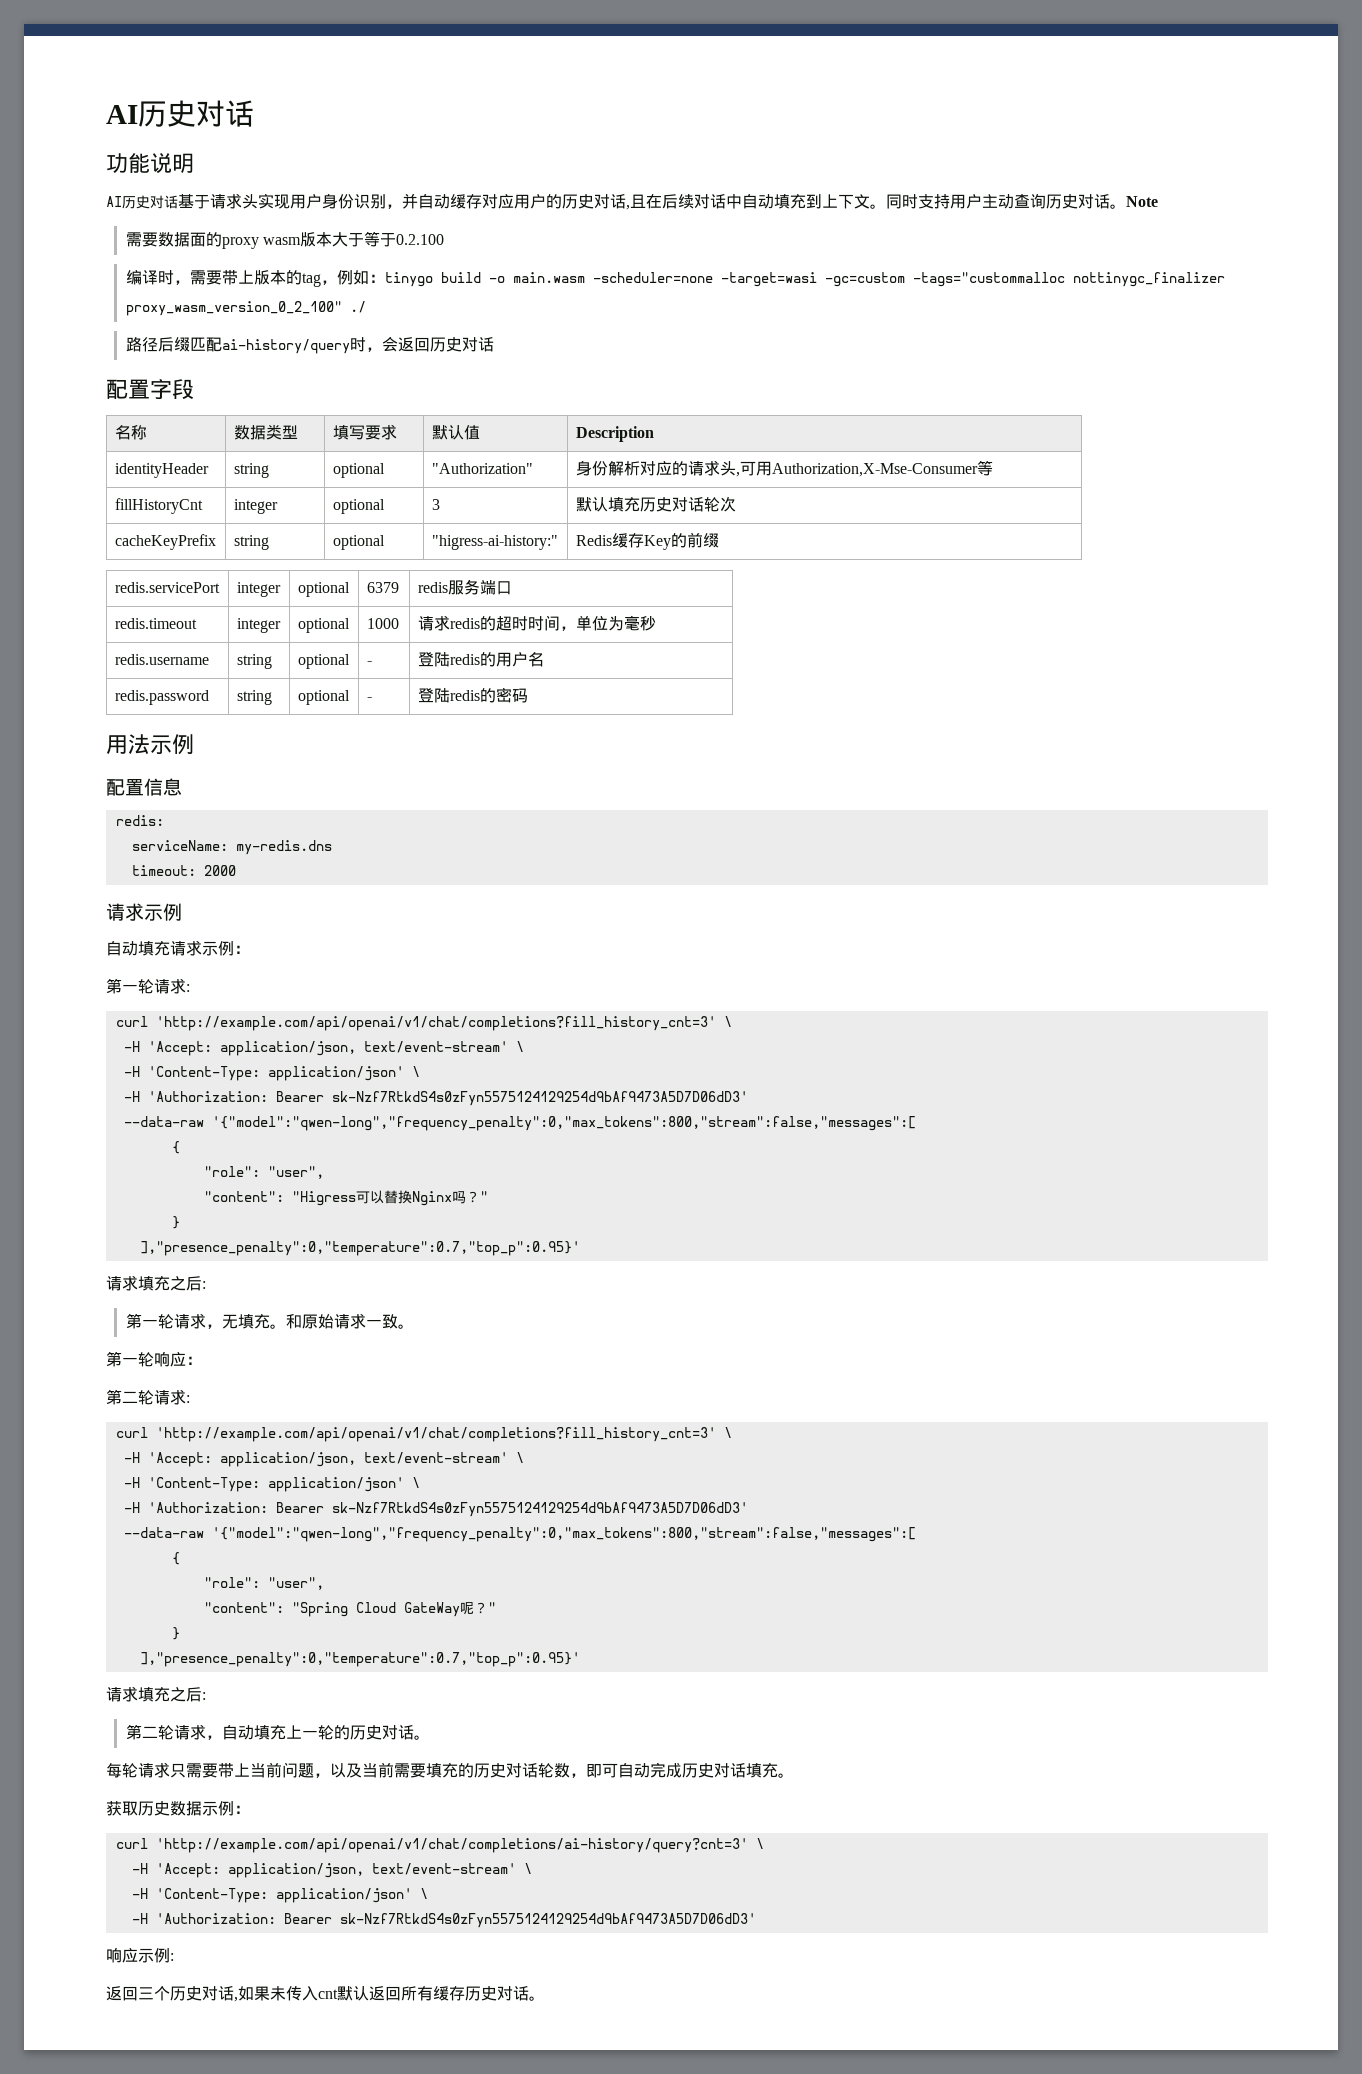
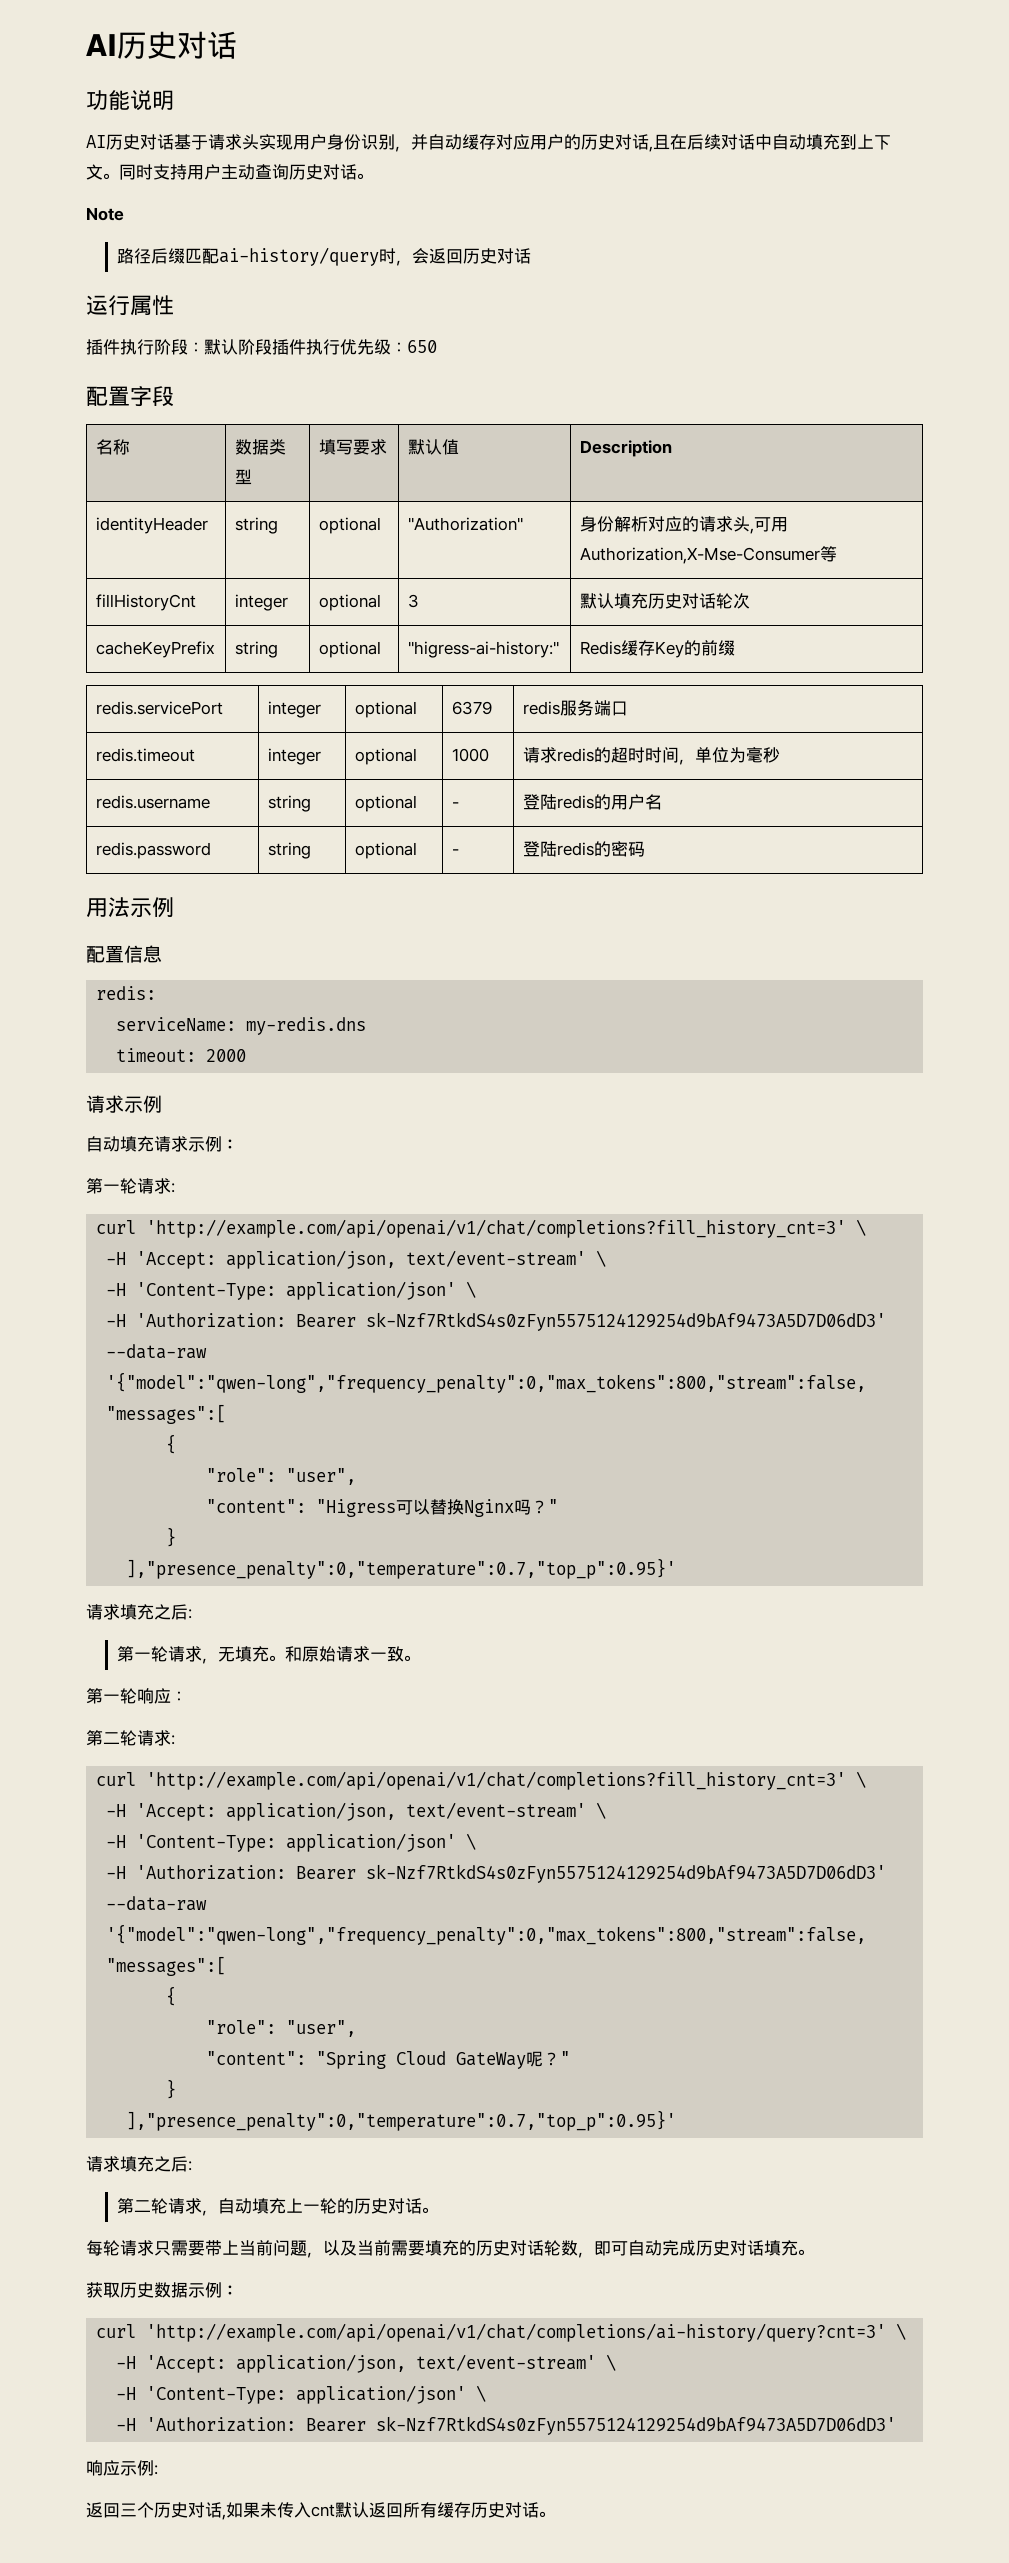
(1126, 206) none -> (373, 176) //
[125,231,444,249] [125,270,1225,287] [125,301,366,316] // 需要数据面的proxy wasm版本大于等于0.2.100 // 编译时，需要带上版本的tag，例如：tinygo build -o main.wasm -scheduler=none -target=wasi -gc=custom -tags="custommalloc nottinygc_finalizer proxy_wasm_version_0_2_100" ./ -> (124, 214) none
(494, 344) none -> [86,295,174,316] [86,339,437,355] // 运行属性 // 插件执行阶段：默认阶段插件执行优先级：650

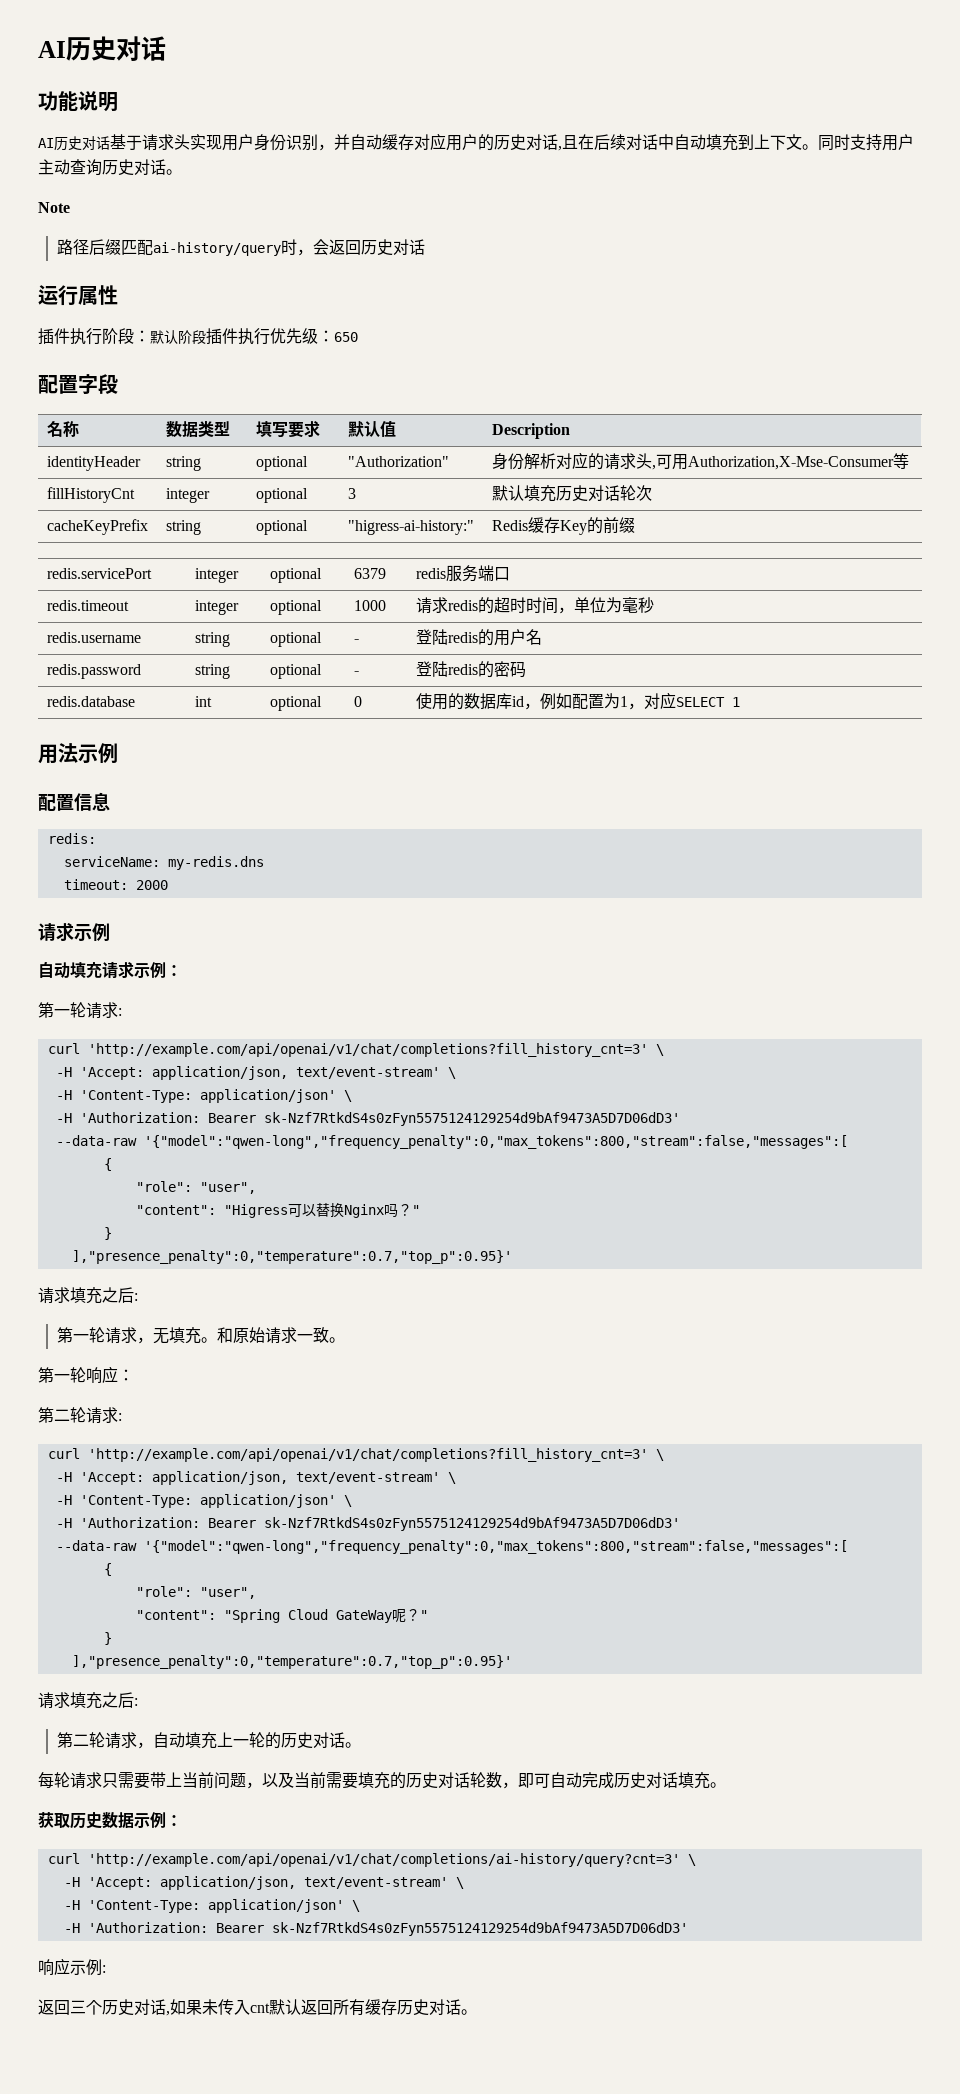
(645, 849) none -> [46,696,135,707] [194,696,212,707] [269,696,322,711] [353,696,362,707] [415,692,740,710] // redis.database | int | optional | 0 | 使用的数据库id，例如配置为1，对应SELECT 1

